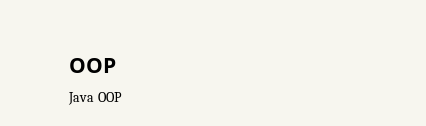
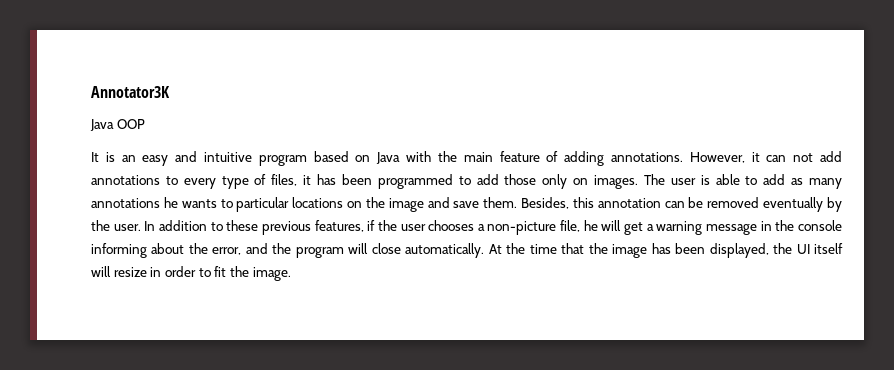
[69,58,116,73] OOP -> [91,86,170,98] Annotator3K
(122, 97) none -> [91,151,843,166] [91,174,842,189] [91,197,843,212] [91,220,843,235] [91,243,844,258] [91,266,291,281] // It is an easy and intuitive program based on Java with the main feature of adding annotations. However, it can not add annotations to every type of files, it has been programmed to add those only on images. The user is able to add as many annotations he wants to particular locations on the image and save them. Besides, this annotation can be removed eventually by the user. In addition to these previous features, if the user chooses a non-picture file, he will get a warning message in the console informing about the error, and the program will close automatically. At the time that the image has been displayed, the UI itself will resize in order to fit the image.

